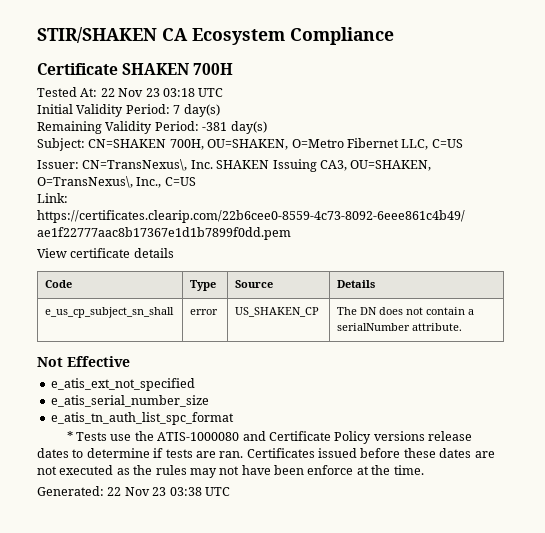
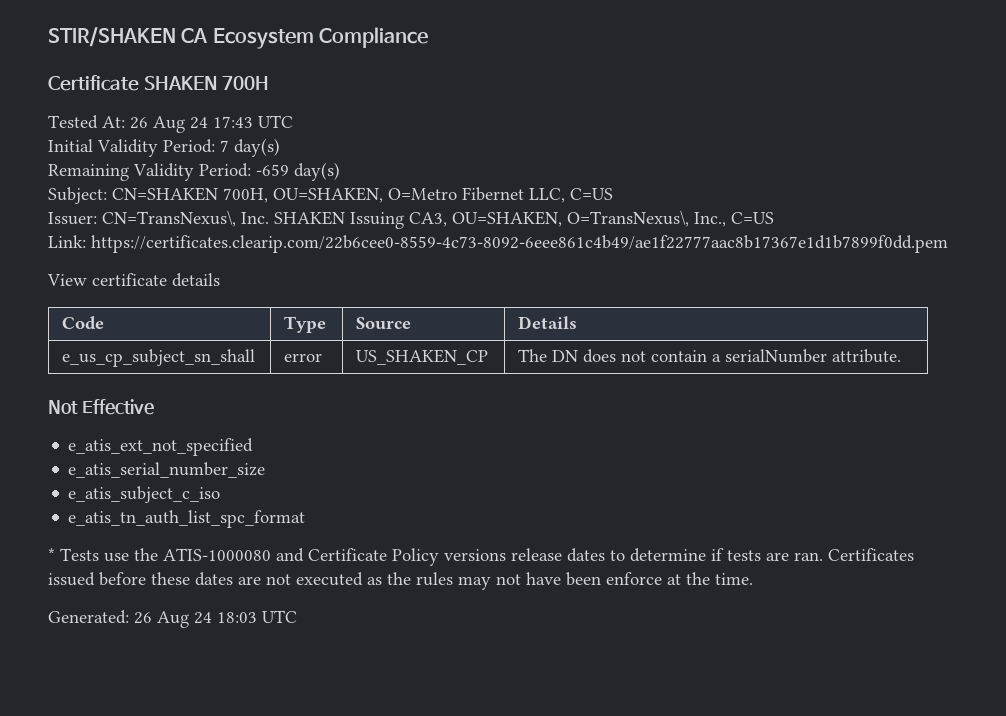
[100,88,195,97] 22 Nov 23 03:18 -> [130,116,253,133] 26 Aug 24 17:43
[202,122,228,131] -381 -> [256,164,289,176] -659
(209, 401) none -> [68,486,221,503] // e_atis_subject_c_iso
[107,487,202,496] 22 Nov 23 03:38 -> [134,611,257,628] 26 Aug 24 18:03

